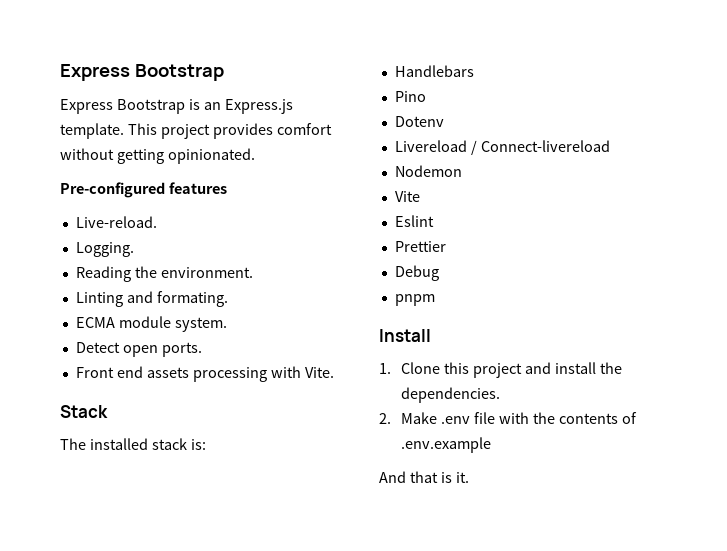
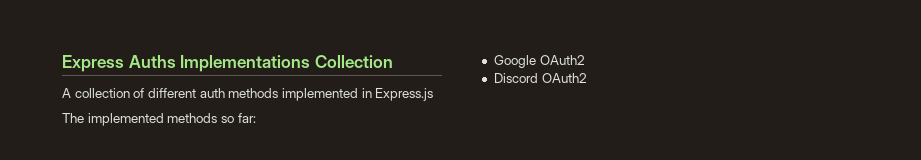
[60,64,224,81] [60,99,293,114] [60,123,332,139] [60,148,255,164] [60,182,227,198] [75,216,157,228] [75,242,134,257] [75,266,253,282] [75,291,228,307] [75,316,227,332] [75,342,202,357] [75,366,334,382] [60,405,108,418] [60,438,206,450] [394,65,474,77] [394,91,426,102] [394,116,444,127] [394,140,610,155] [394,165,462,177] [394,191,420,202] [394,215,434,227] [394,241,446,252] [394,265,439,281] [394,294,435,306] [379,329,431,342] [379,362,622,378] [401,387,501,403] [379,412,637,424] [401,437,492,453] [379,471,469,483] Express Bootstrap // Express Bootstrap is an Express.js template. This project provides comfort without getting opinionated. // Pre-configured features // Live-reload. // Logging. // Reading the environment. // Linting and formating. // ECMA module system. // Detect open ports. // Front end assets processing with Vite. // Stack // The installed stack is: // Handlebars // Pino // Dotenv // Livereload / Connect-livereload // Nodemon // Vite // Eslint // Prettier // Debug // pnpm // Install // 1. Clone this project and install the dependencies. // 2. Make .env file with the contents of .env.example // And that is it. -> [62,55,393,72] [62,88,434,101] [62,113,256,126] [493,55,585,68] [493,73,587,83] Express Auths Implementations Collection // A collection of different auth methods implemented in Express.js // The implemented methods so far: // Google OAuth2 // Discord OAuth2

